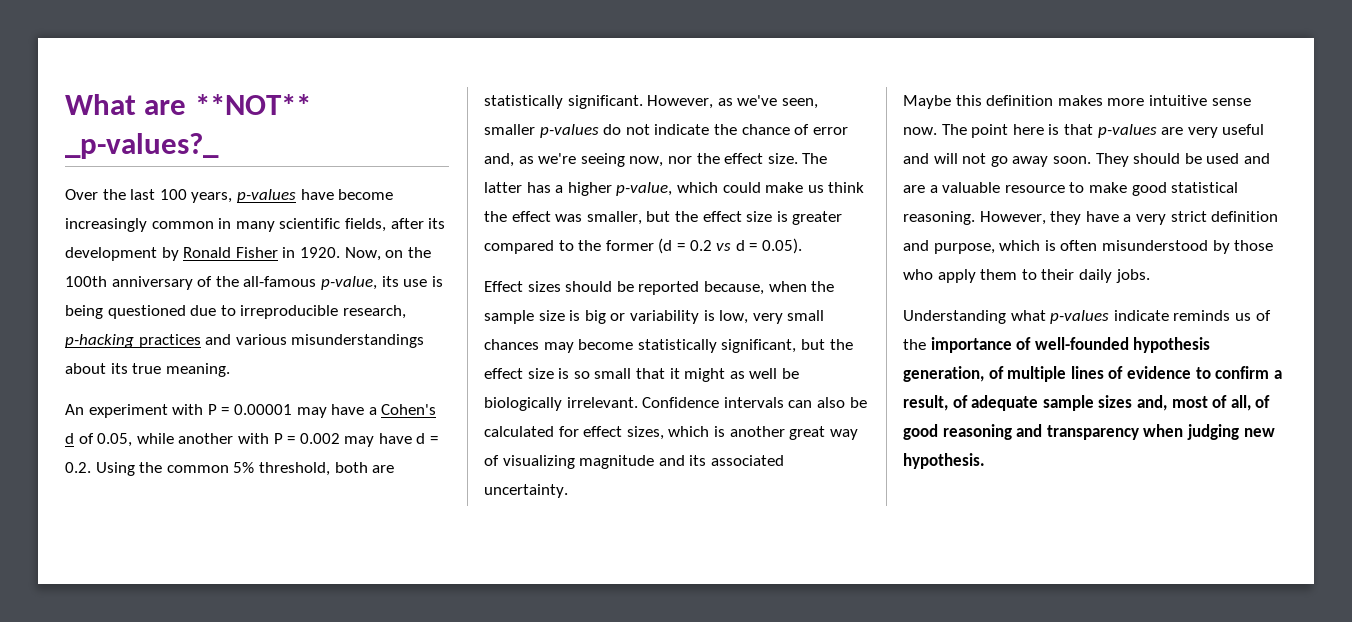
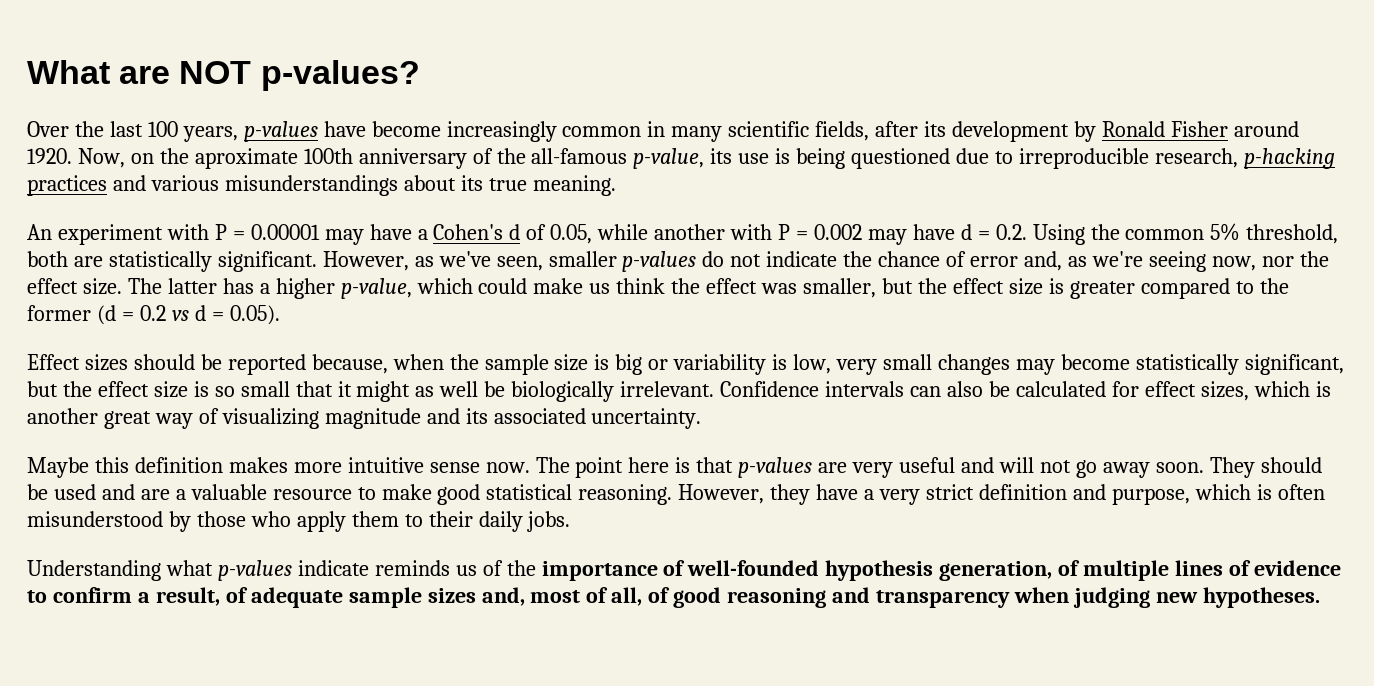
[194,94,311,115] [65,133,219,159] **NOT** _p-values?_ -> [179,60,420,91] NOT p-values?
[282,247,296,258] in -> [1233,121,1299,137] around
(431, 252) none -> [194,148,298,169] aproximate
[484,339,539,350] chances -> [937,354,1010,375] changes
[903,453,985,469] hypothesis. -> [1202,587,1320,608] hypotheses.

